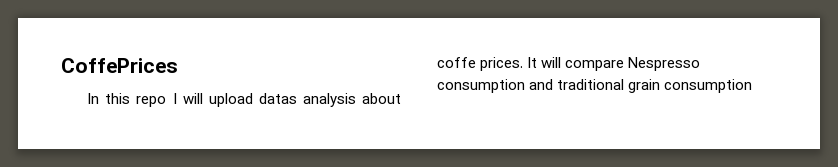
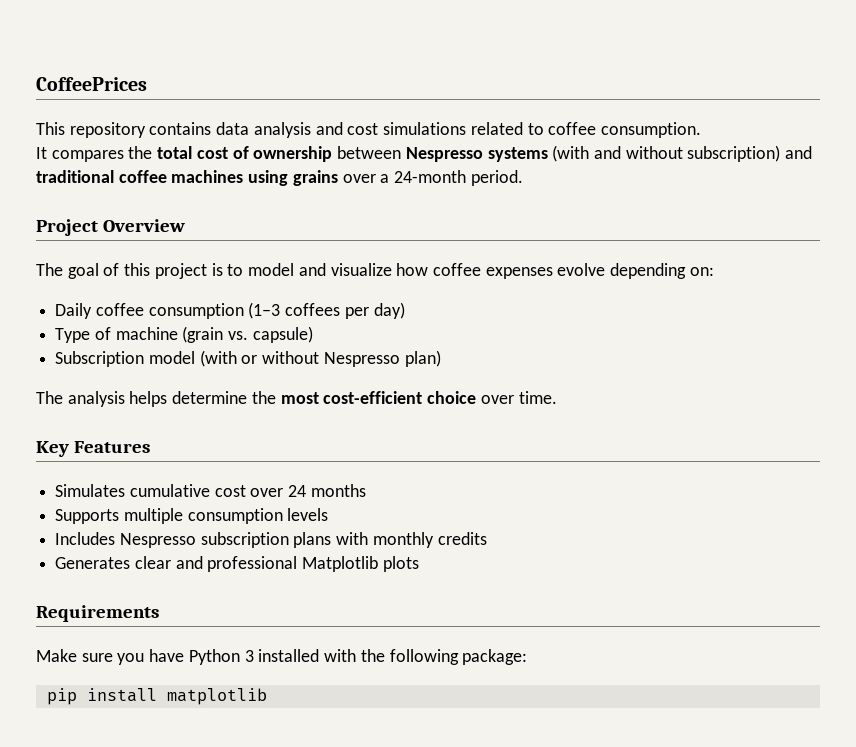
[61,58,178,73] [87,93,401,107] [437,57,701,71] [437,79,753,93] CoffePrices // In this repo I will upload datas analysis about coffe prices. It will compare Nespresso consumption and traditional grain consumption -> [36,77,147,91] [36,122,701,138] [36,145,813,162] [36,170,523,186] [36,219,185,236] [36,263,714,279] [55,302,405,319] [55,326,313,343] [55,350,441,367] [36,391,557,407] [36,441,150,457] [55,484,366,497] [55,508,329,524] [55,532,487,548] [55,556,419,572] [36,605,159,622] [36,649,528,665] [46,688,267,705] CoffeePrices // This repository contains data analysis and cost simulations related to coffee consumption. // It compares the total cost of ownership between Nespresso systems (with and without subscription) and traditional coffee machines using grains over a 24-month period. // Project Overview // The goal of this project is to model and visualize how coffee expenses evolve depending on: // Daily coffee consumption (1–3 coffees per day) // Type of machine (grain vs. capsule) // Subscription model (with or without Nespresso plan) // The analysis helps determine the most cost-efficient choice over time. // Key Features // Simulates cumulative cost over 24 months // Supports multiple consumption levels // Includes Nespresso subscription plans with monthly credits // Generates clear and professional Matplotlib plots // Requirements // Make sure you have Python 3 installed with the following package: // pip install matplotlib

